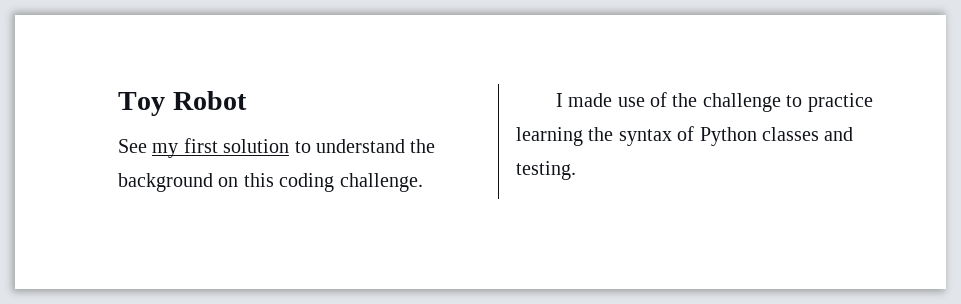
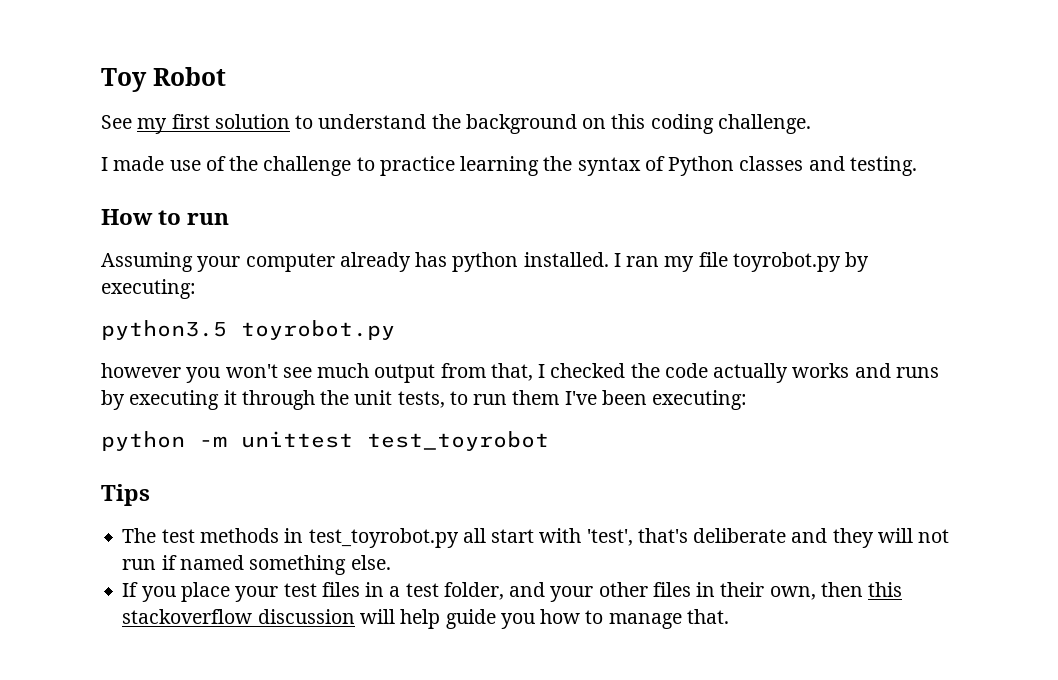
(576, 170) none -> [101,209,230,225] [101,252,870,272] [101,279,196,299] [101,320,395,340] [101,363,939,383] [101,390,748,410] [101,431,549,451] [101,484,150,506] [122,528,950,548] [122,555,391,575] [122,582,903,602] [122,609,729,629] // How to run // Assuming your computer already has python installed. I ran my file toyrobot.py by executing: // python3.5 toyrobot.py // however you won't see much output from that, I checked the code actually works and runs by executing it through the unit tests, to run them I've been executing: // python -m unittest test_toyrobot // Tips // The test methods in test_toyrobot.py all start with 'test', that's deliberate and they will not run if named something else. // If you place your test files in a test folder, and your other files in their own, then this stackoverflow discussion will help guide you how to manage that.

